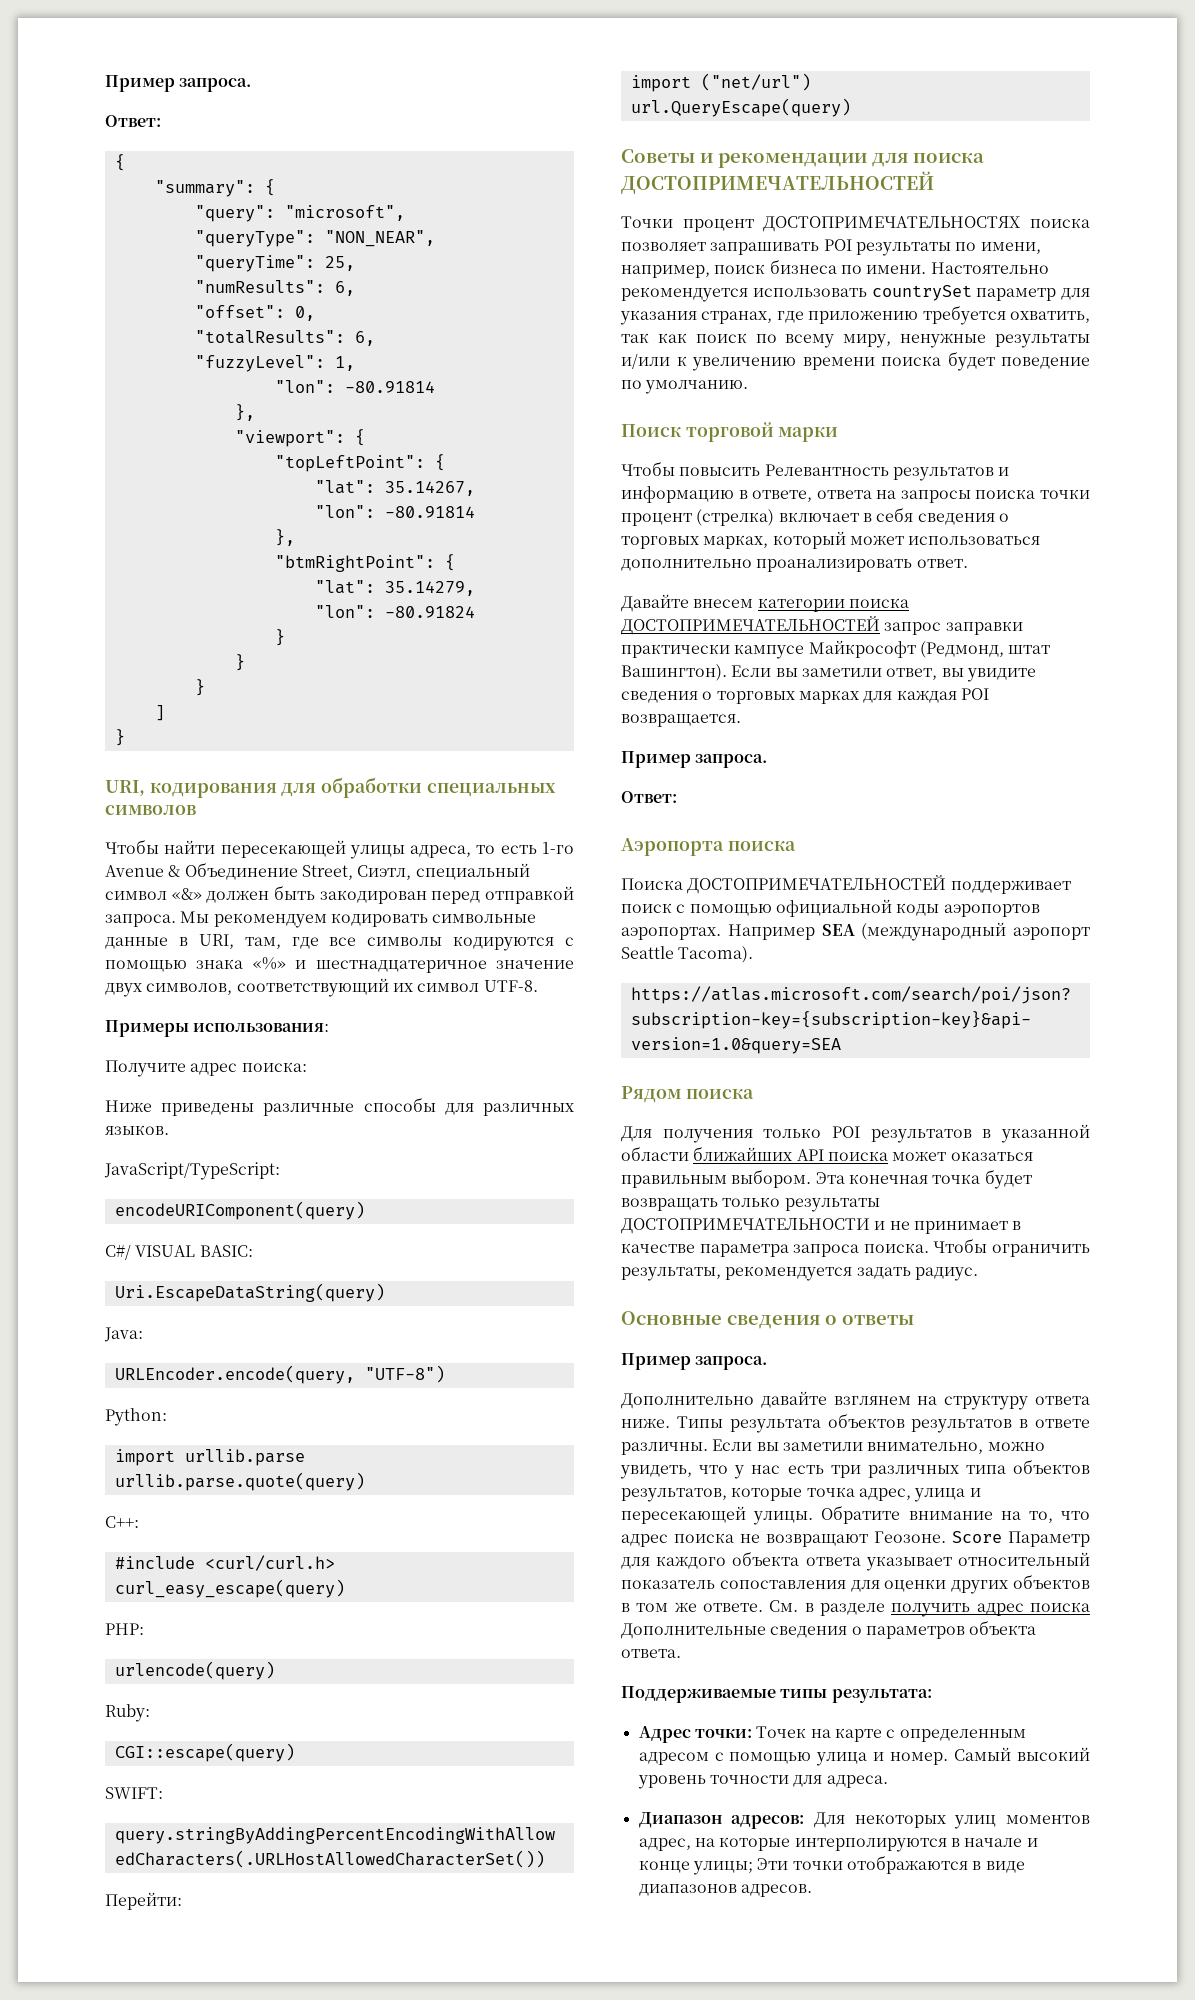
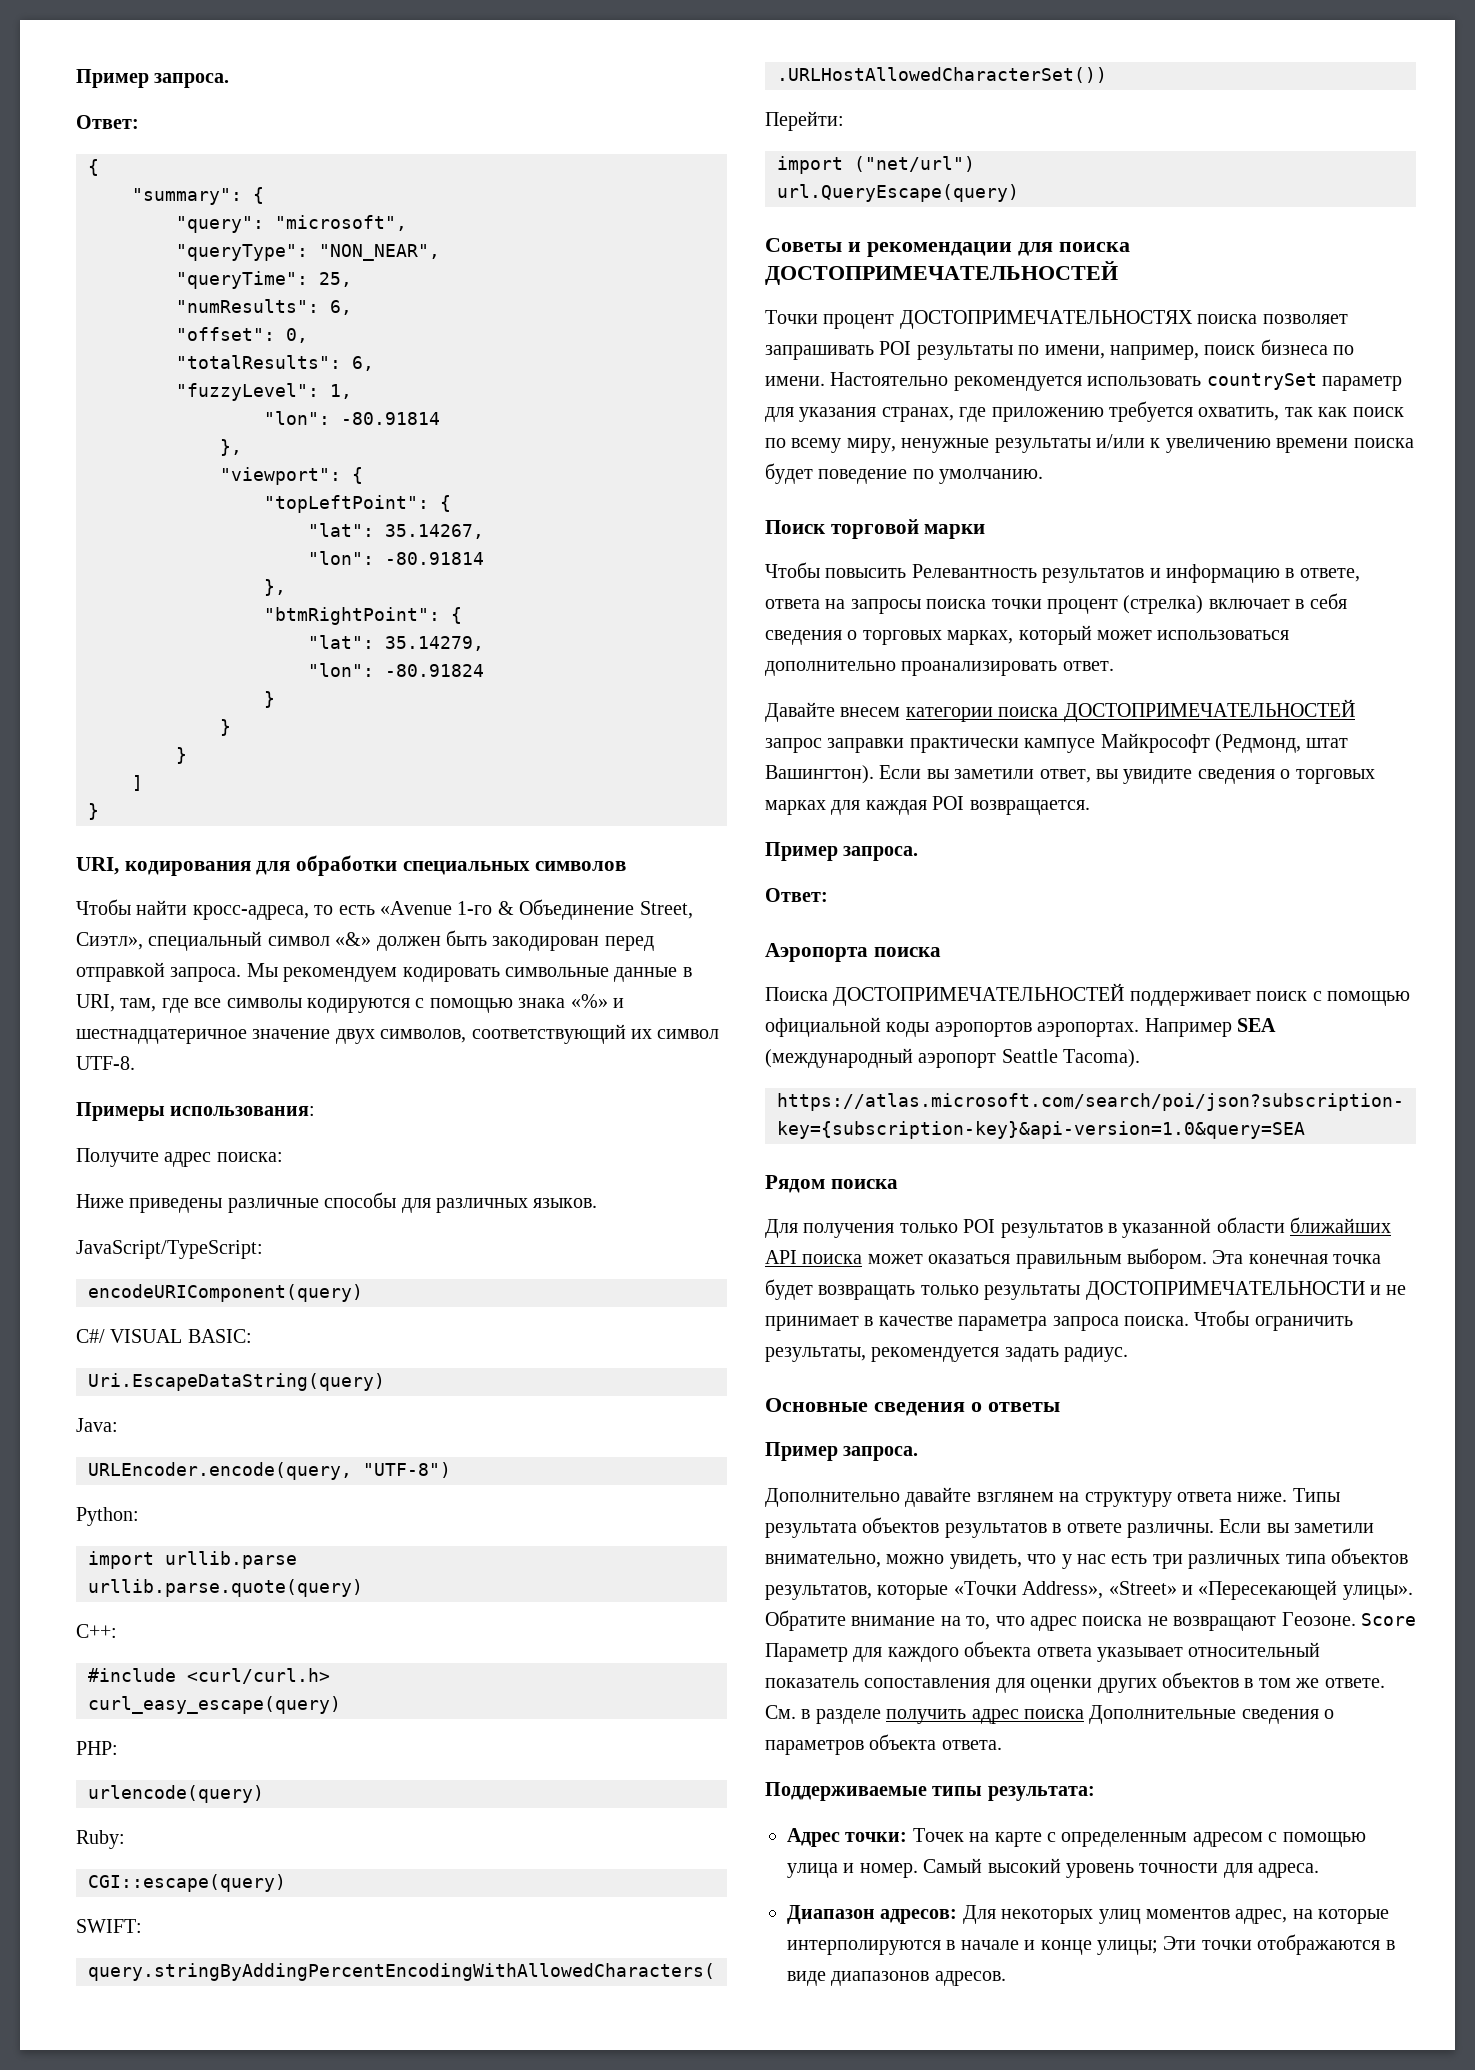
[220,840,574,859] [105,865,164,877] пересекающей улицы адреса, то есть 1-го Avenue -> [192,901,493,920] кросс-адреса, то есть «Avenue 1-го
[357,865,412,880] Сиэтл, -> [76,932,143,950] Сиэтл»,
[806,1487,981,1502] [621,1506,814,1525] точка адрес, улица и пересекающей улицы. -> [953,1580,1413,1600] «Точки Address», «Street» и «Пересекающей улицы».

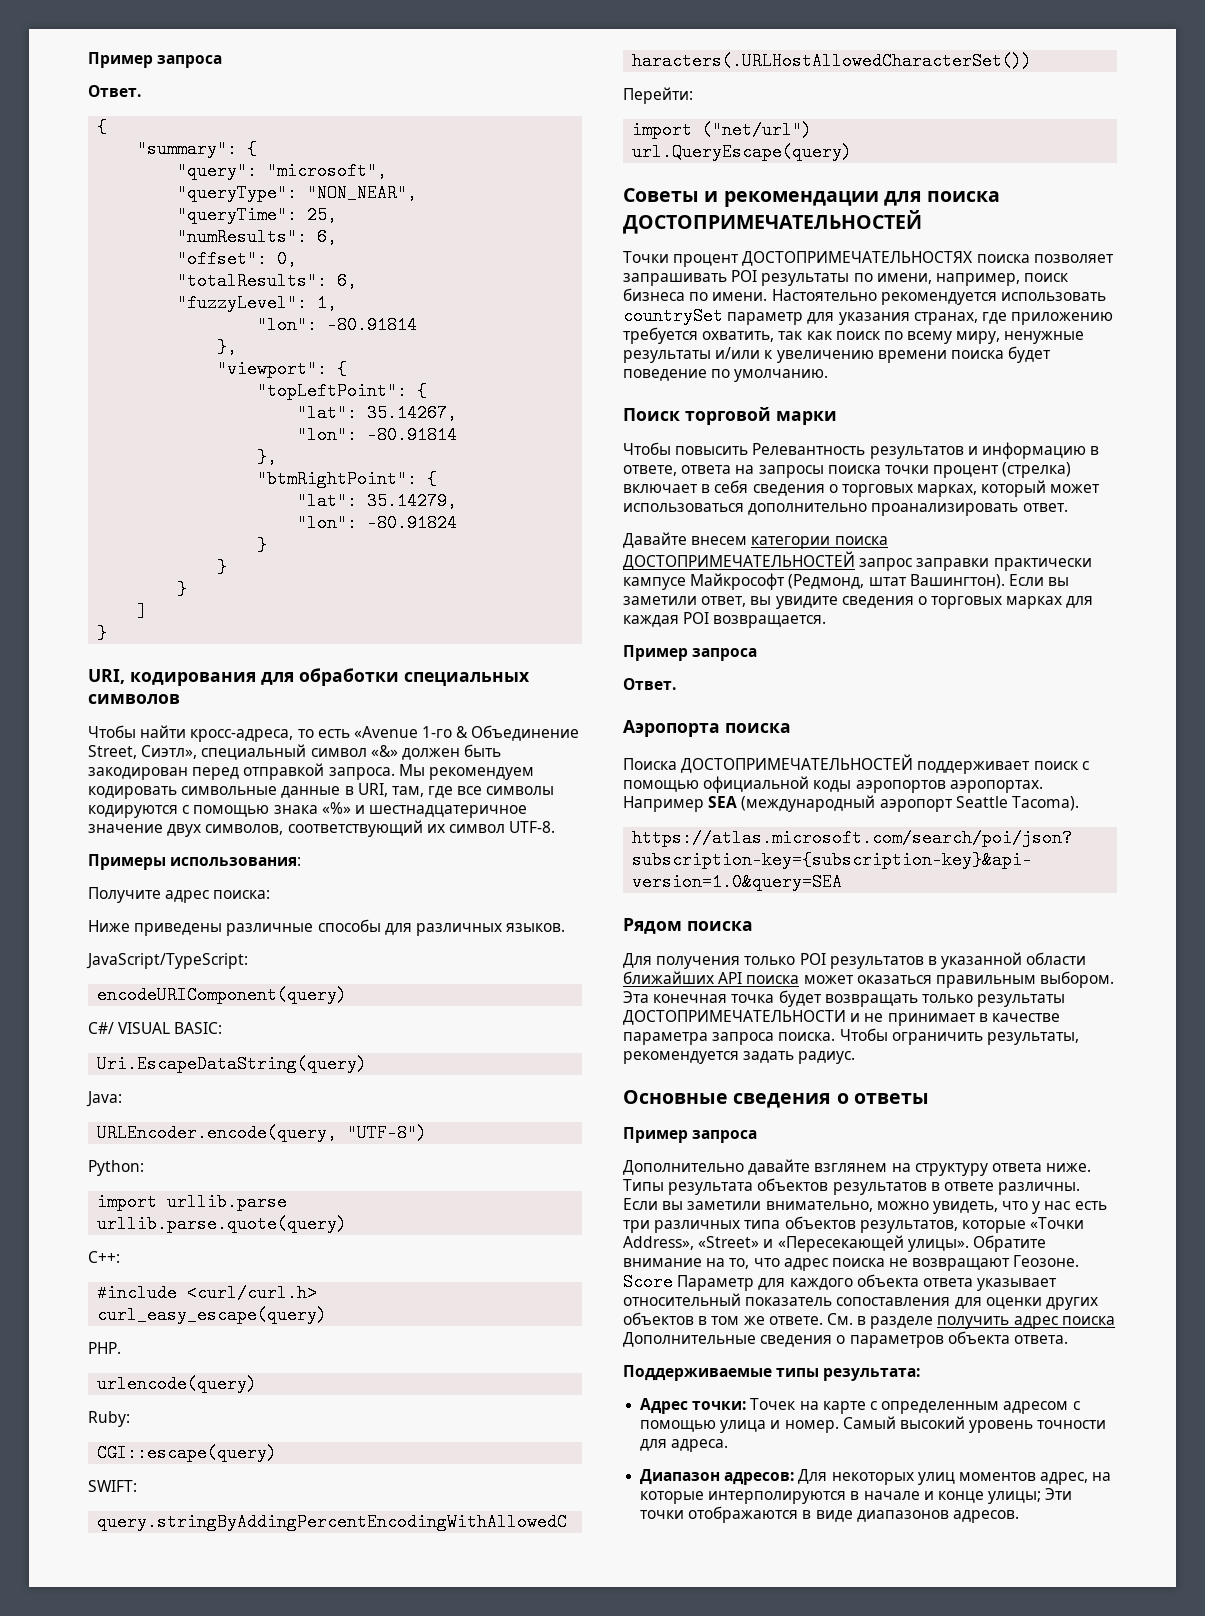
[76,69,230,88] [76,115,139,129] Пример запроса. // Ответ: -> [88,52,223,68] [88,85,141,97] Пример запроса // Ответ.
[76,1741,118,1755] PHP: -> [88,1342,121,1354] PHP.
[843,846,919,861] [765,888,828,902] запроса. // Ответ: -> [692,648,758,661] [623,678,676,690] запроса // Ответ.
[843,1446,919,1461] запроса. -> [692,1130,758,1143] запроса

